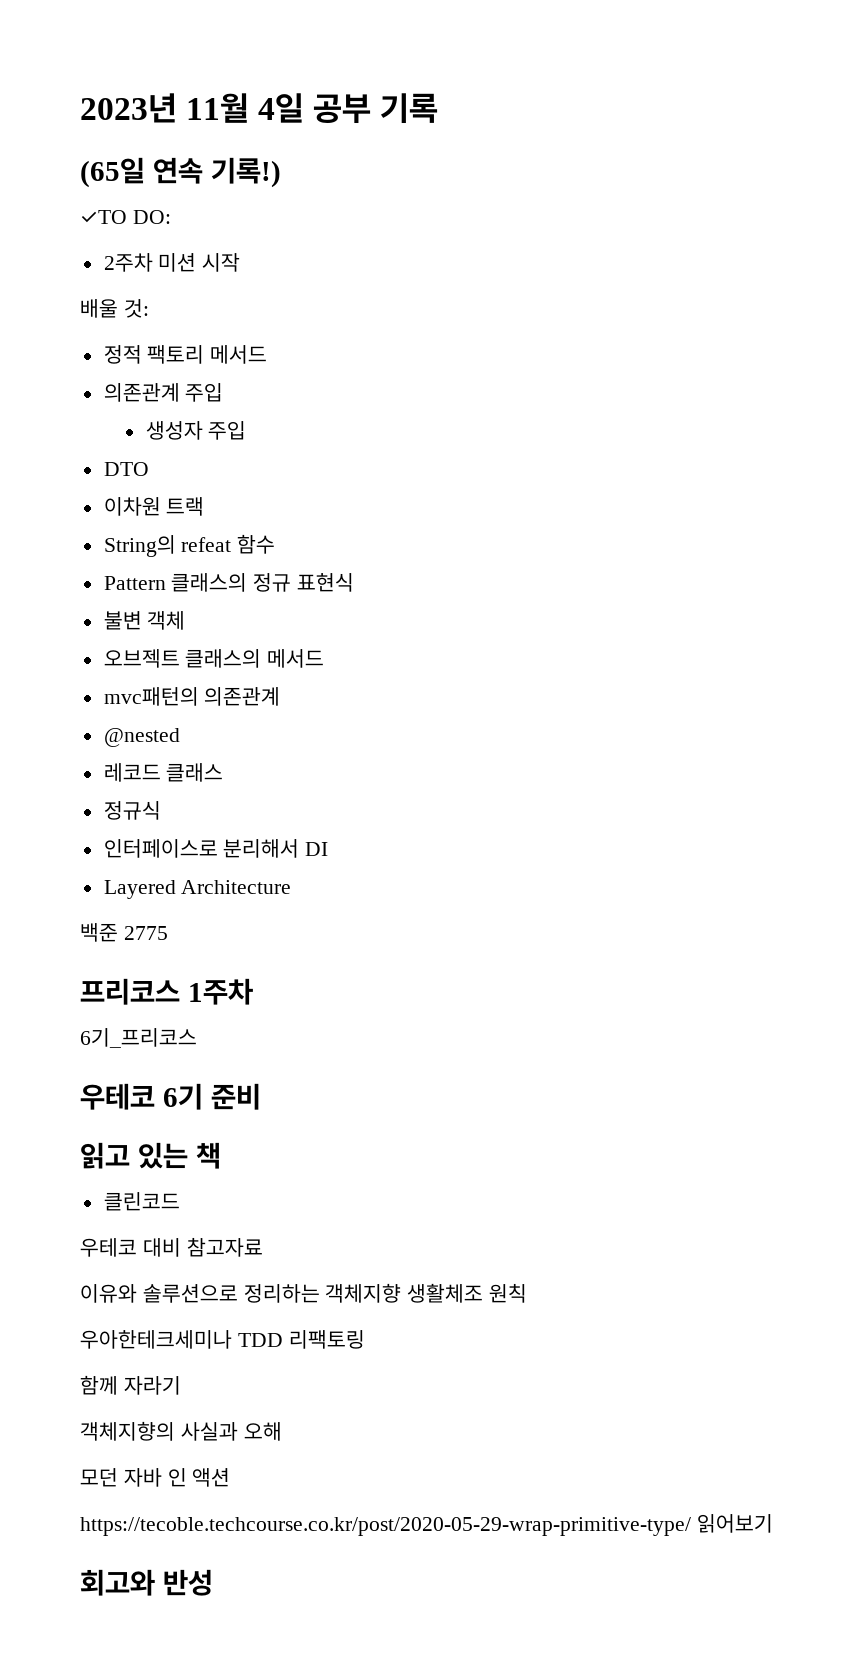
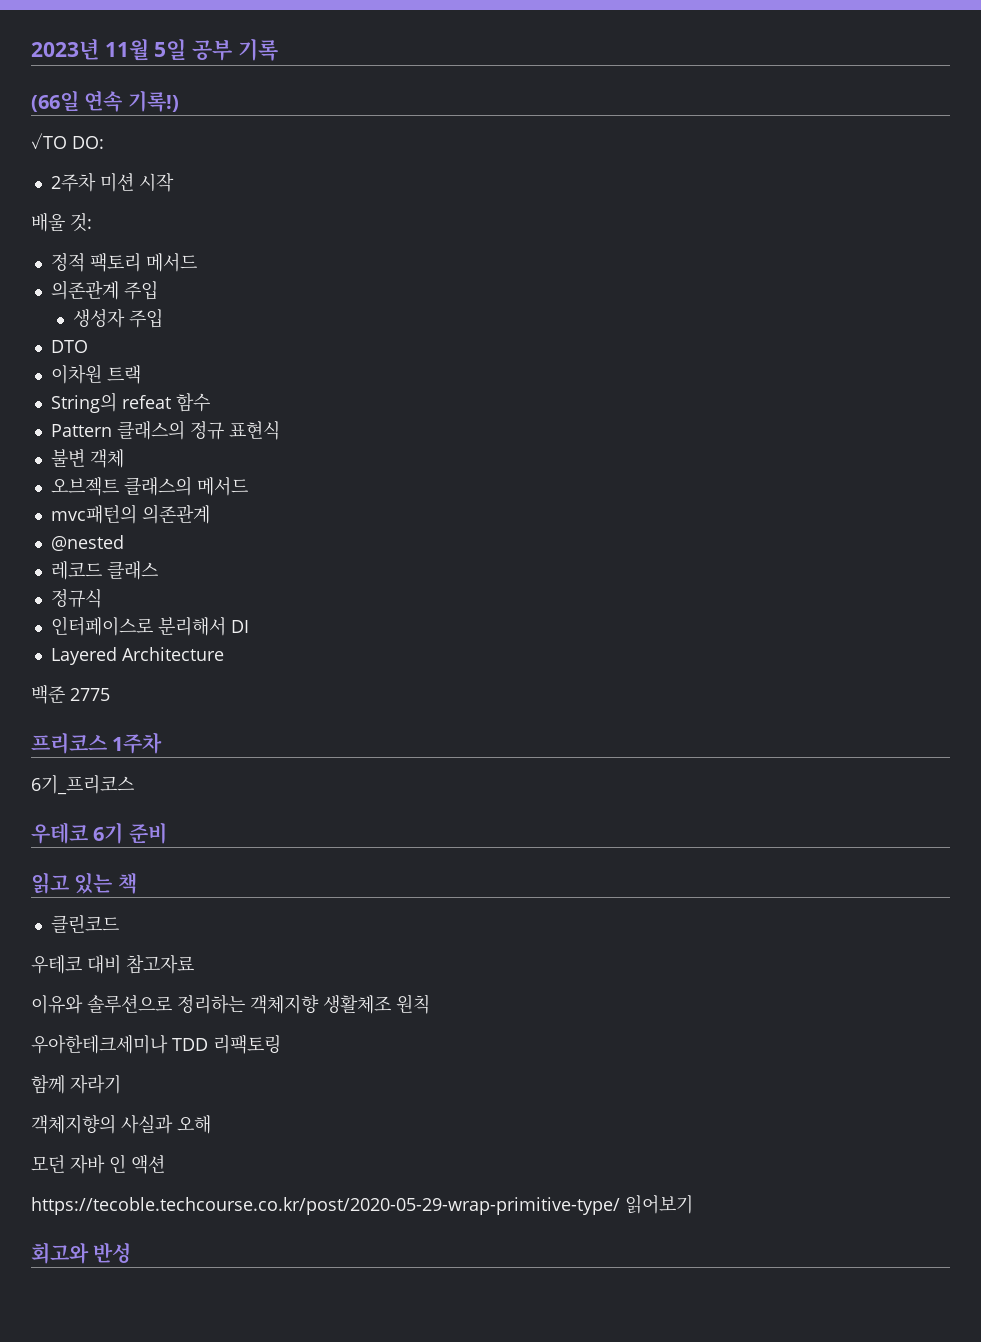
[258,93,305,123] 4일 -> [154,39,187,60] 5일
[80,157,145,188] (65일 -> [31,90,79,112] (66일

